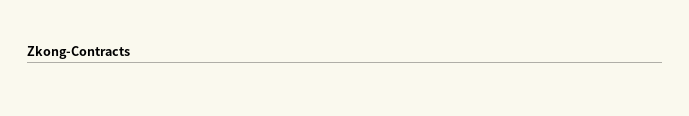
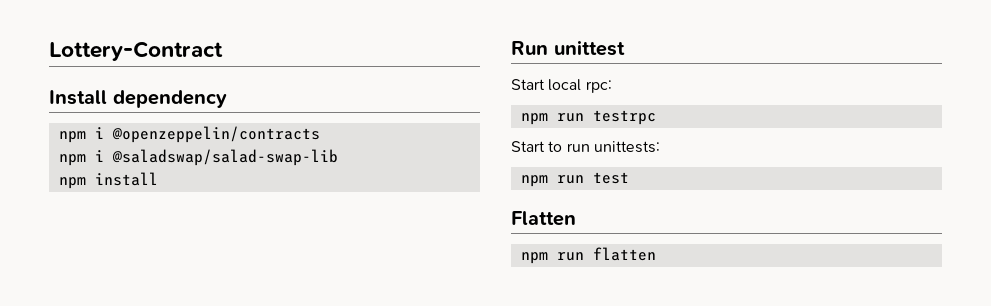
[27,46,130,59] Zkong-Contracts -> [49,41,223,61] [49,90,227,108] [58,126,320,143] [58,149,338,166] [58,172,158,189] [511,40,625,56] [511,79,612,93] [520,110,656,125] [511,141,660,153] [520,172,629,187] [511,211,576,226] [520,247,656,264] Lottery-Contract // Install dependency // npm i @openzeppelin/contracts // npm i @saladswap/salad-swap-lib // npm install // Run unittest // Start local rpc: // npm run testrpc // Start to run unittests: // npm run test // Flatten // npm run flatten

